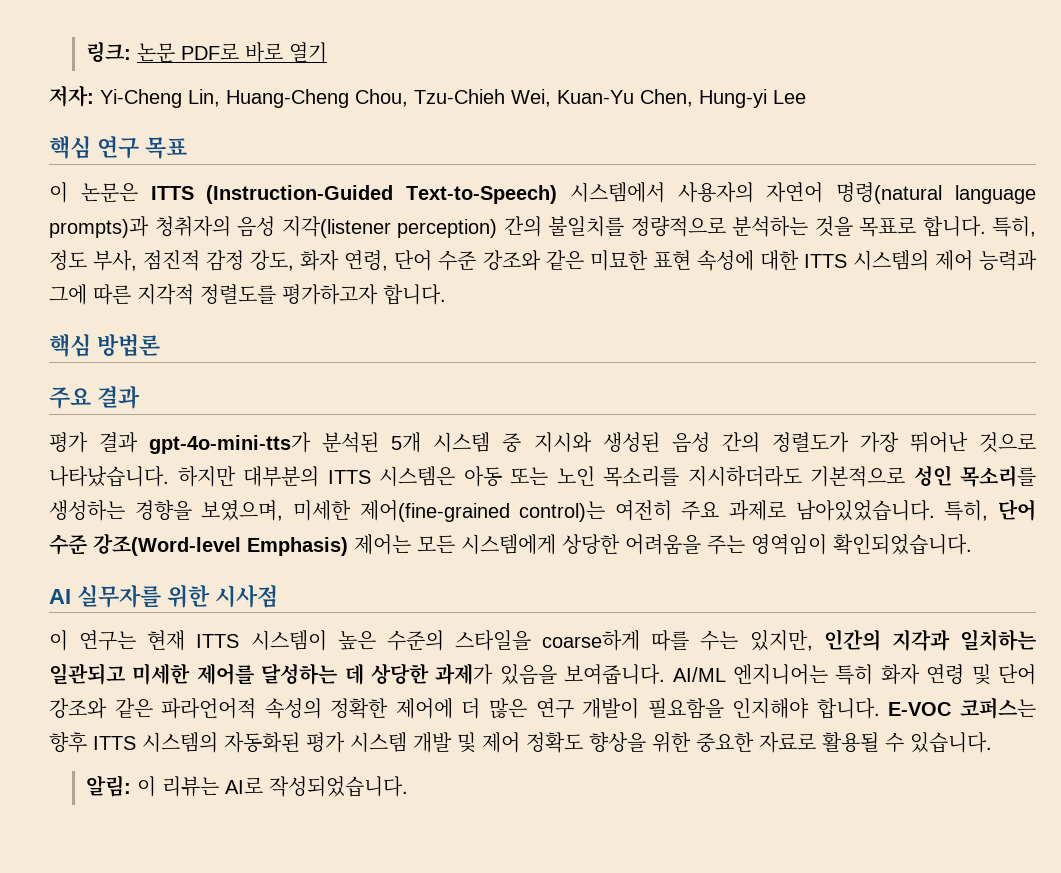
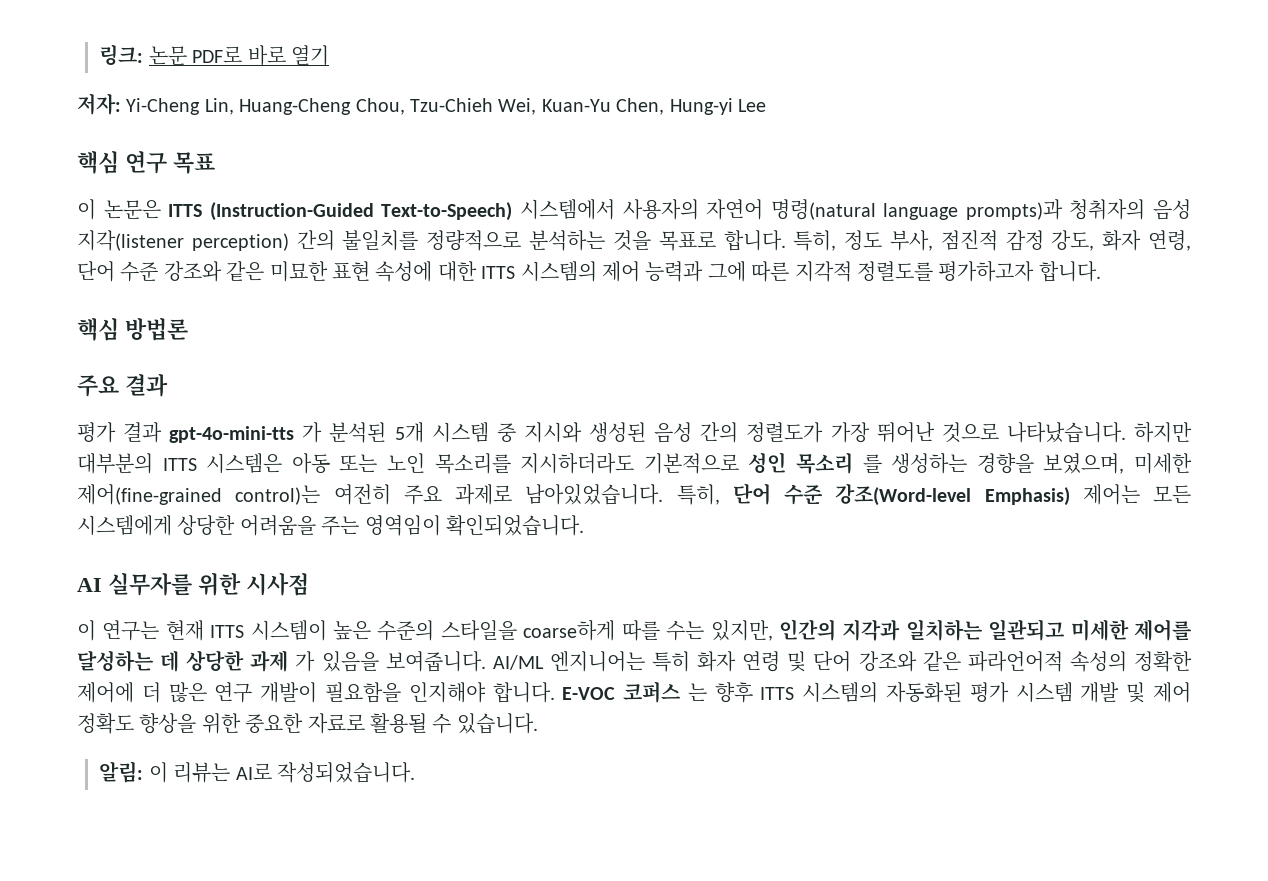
[149,432,312,454] gpt-4o-mini-tts가 -> [169,422,323,443] gpt-4o-mini-tts 가
[960,466,1036,487] 목소리를 -> [796,453,882,474] 목소리 를
[435,663,494,685] 과제가 -> [250,650,316,672] 과제 가
[959,697,1036,719] 코퍼스는 -> [623,681,707,703] 코퍼스 는

